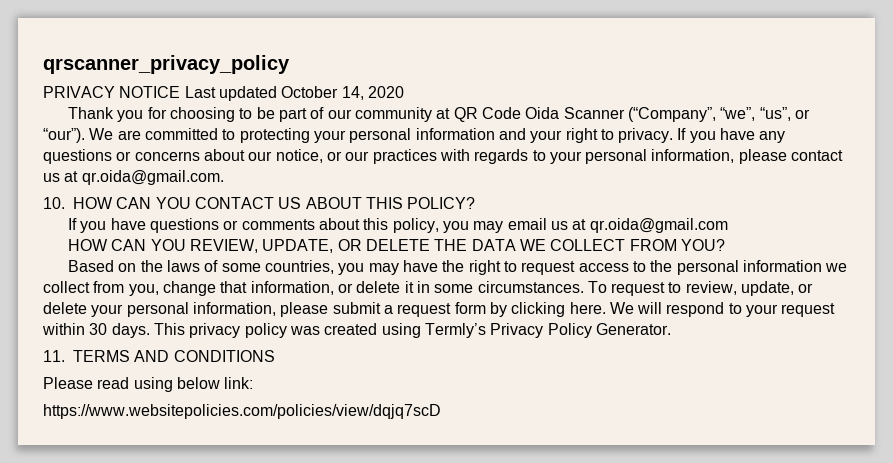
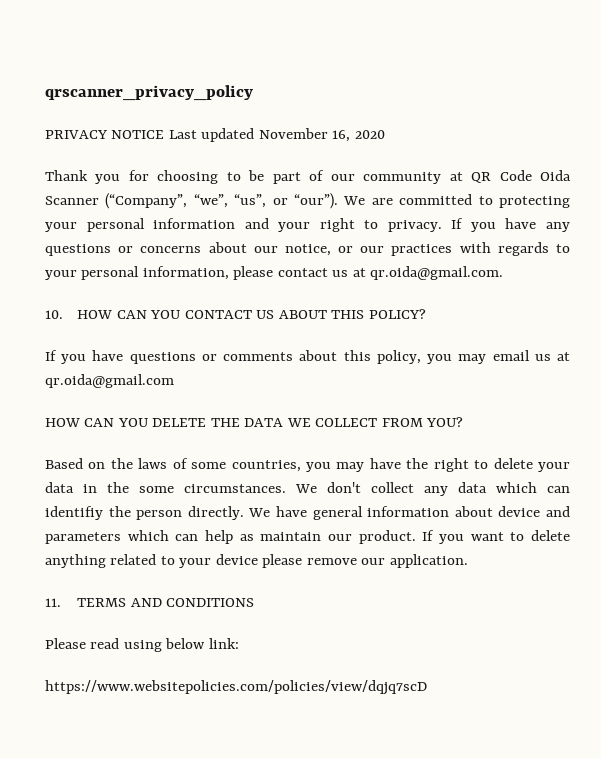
[281,86,364,100] October 14, -> [258,128,351,142] November 16,
[190,239,362,253] REVIEW, UPDATE, OR -> (148, 422) none
[521,260,848,275] [43,281,814,296] [43,302,836,317] [42,323,671,338] request access to the personal information we collect from you, change that information, or delete it in some circumstances. To request to review, update, or delete your personal information, please submit a request form by clicking here. We will respond to your request within 30 days. This privacy policy was created using Termly’s Privacy Policy Generator. -> [493,458,571,472] [45,482,570,496] [45,506,571,520] [45,530,571,544] [45,554,468,568] delete your data in the some circumstances. We don't collect any data which can identifiy the person directly. We have general information about device and parameters which can help as maintain our product. If you want to delete anything related to your device please remove our application.

